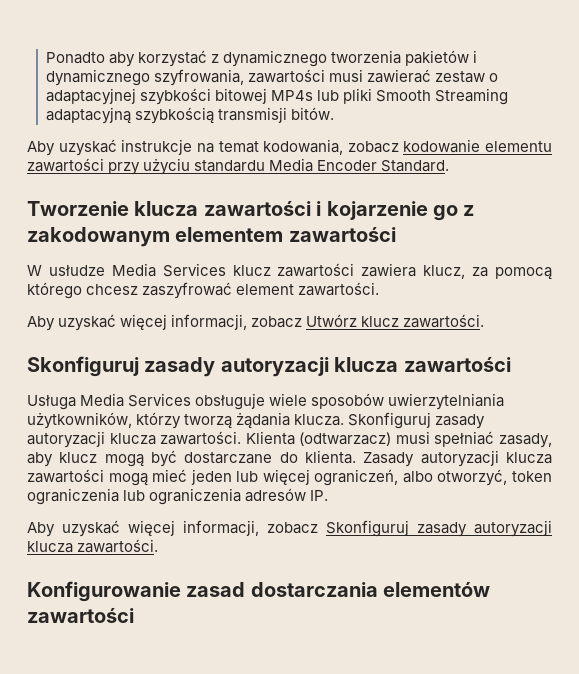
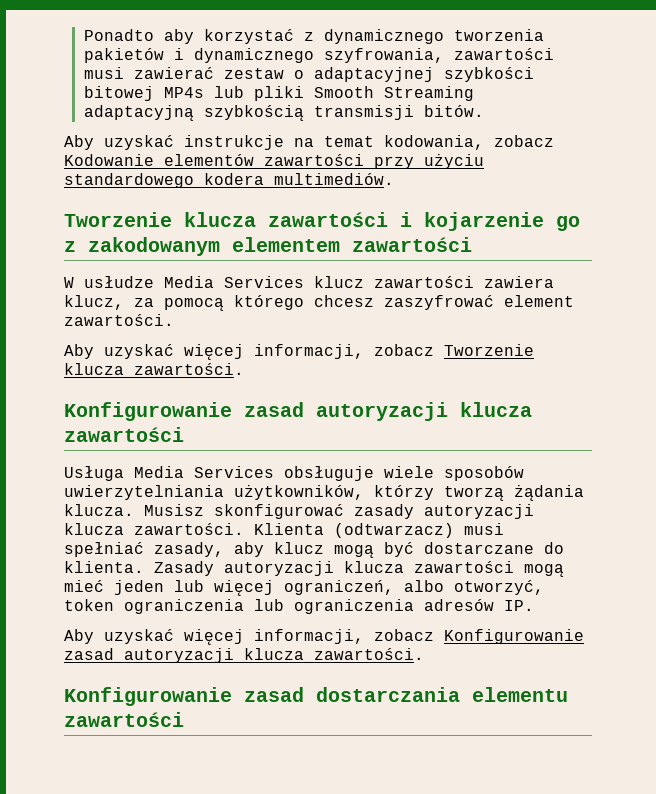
[403,139,552,153] kodowanie elementu -> [64,154,254,166] Kodowanie elementów
[194,158,450,172] standardu Media Encoder Standard. -> [64,173,394,188] standardowego kodera multimediów.
[306,314,485,328] [27,356,216,377] Utwórz klucz zawartości. // Skonfiguruj zasady -> [444,344,534,356] [64,363,244,375] [64,402,304,421] Tworzenie klucza zawartości. // Konfigurowanie zasad
[348,412,432,429] Skonfiguruj -> [144,504,344,519] Musisz skonfigurować
[326,520,467,537] Skonfiguruj zasady -> [444,629,584,644] [64,648,114,660] Konfigurowanie zasad
[383,581,491,597] elementów -> [472,687,568,702] elementu

